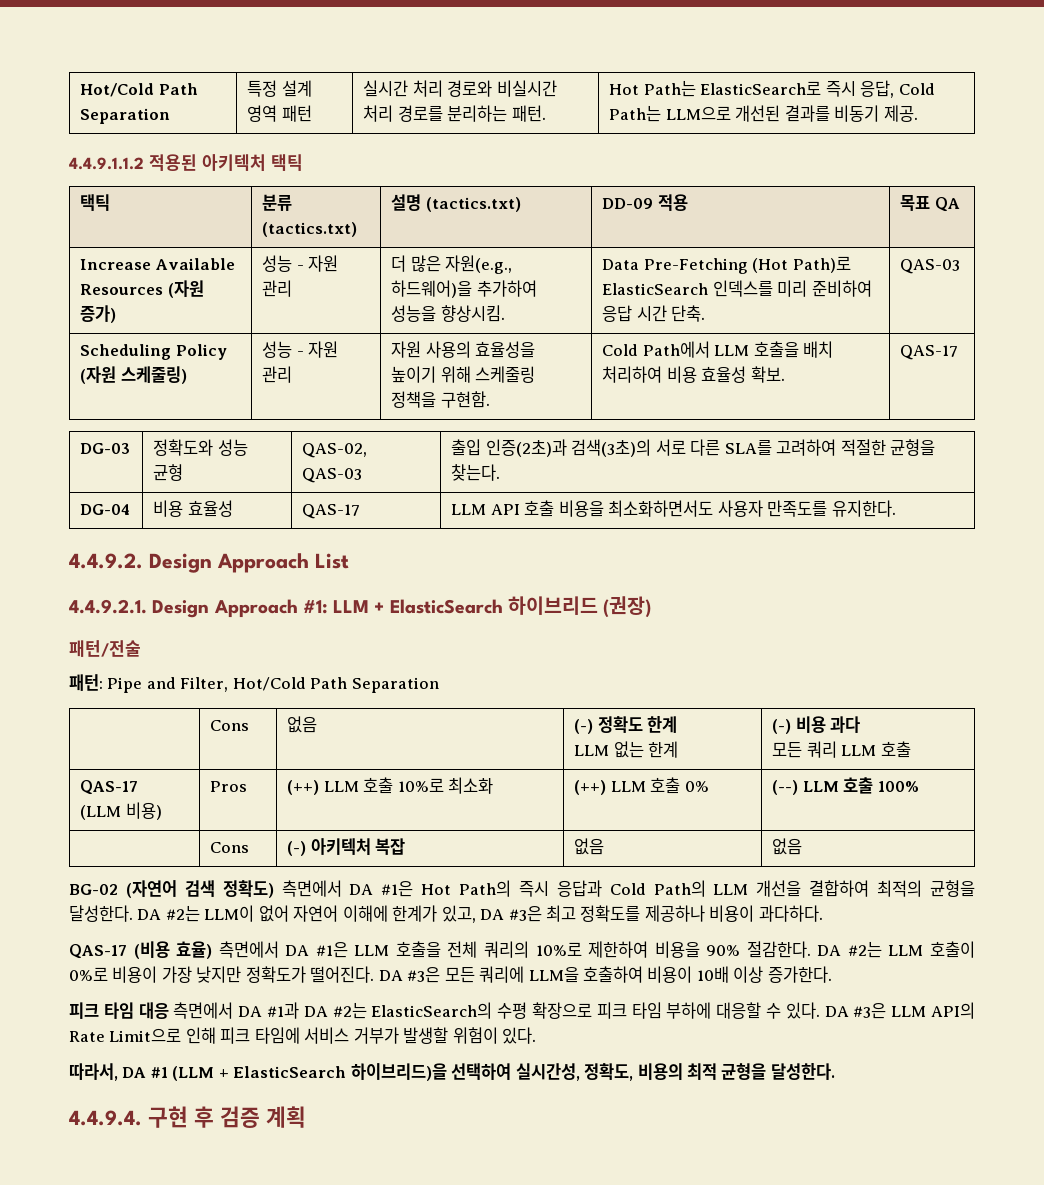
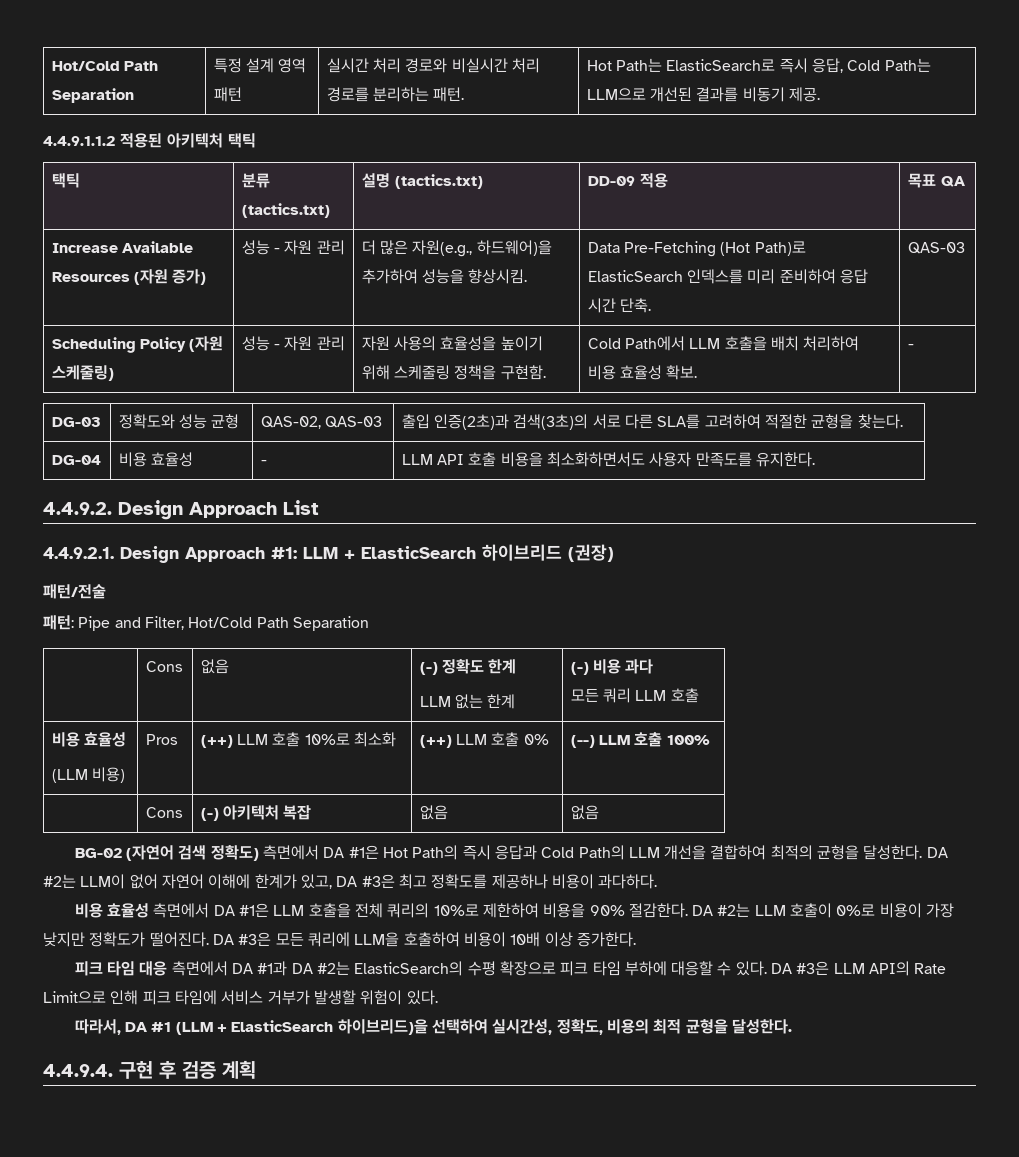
[900,345,959,360] QAS-17 -> [907,344,914,349] -
[302,504,361,519] QAS-17 -> [260,460,267,465] -
[80,780,139,795] QAS-17 -> [51,732,127,747] 비용 효율성
[69,941,213,959] QAS-17 (비용 효율) -> [74,903,150,918] 비용 효율성

